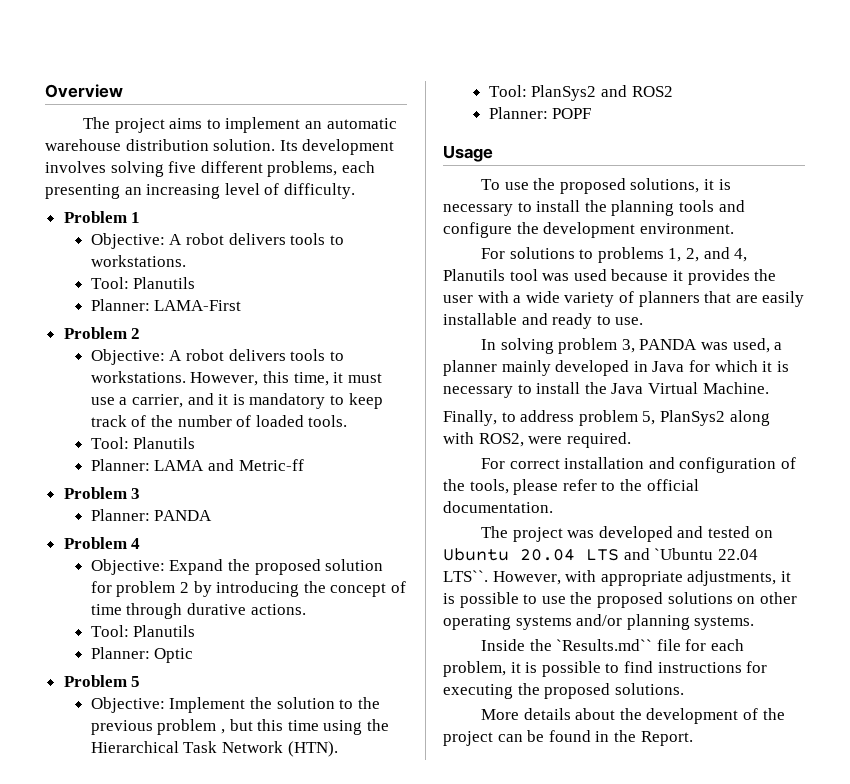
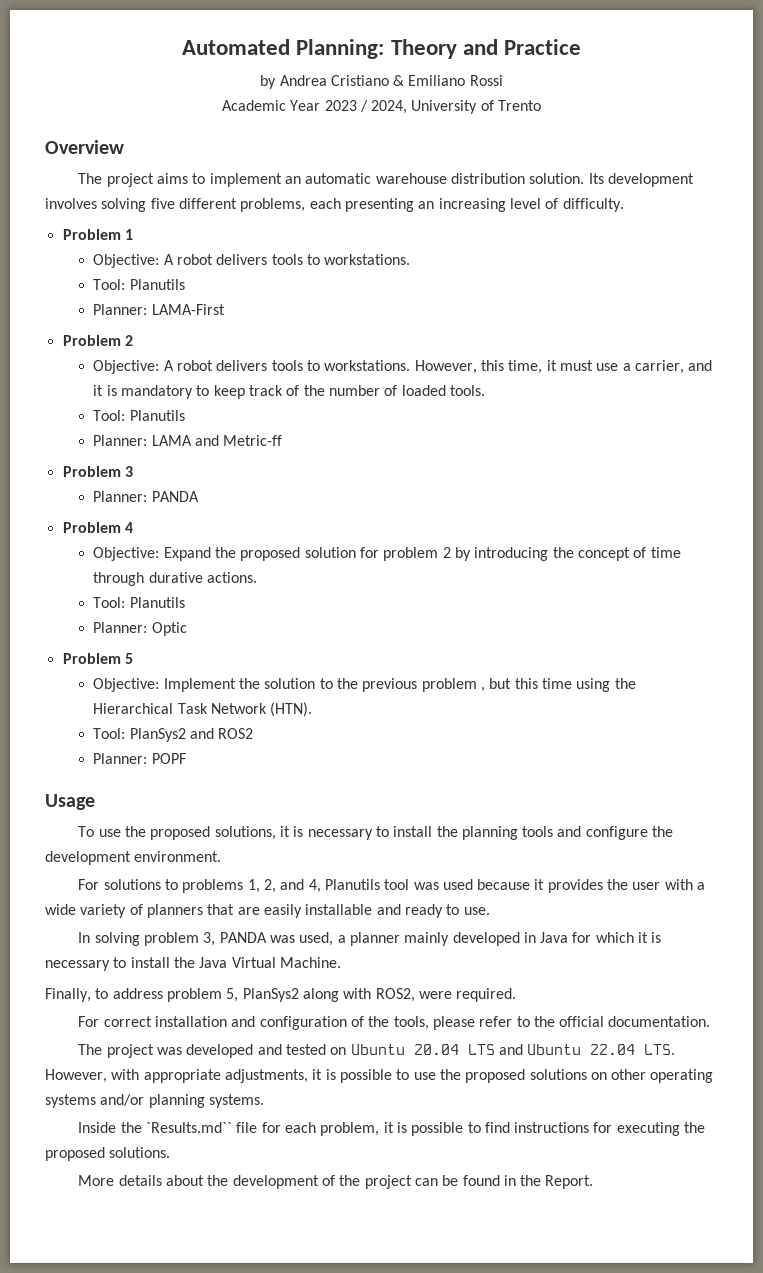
(45, 91) none -> [182,39,581,59] [260,75,503,89] [221,100,542,114] Automated Planning: Theory and Practice // by Andrea Cristiano & Emiliano Rossi // Academic Year 2023 / 2024, University of Trento //
[654,548,758,560] [443,570,488,582] `Ubuntu 22.04 LTS``. -> [527,1044,676,1055] Ubuntu 22.04 LTS.

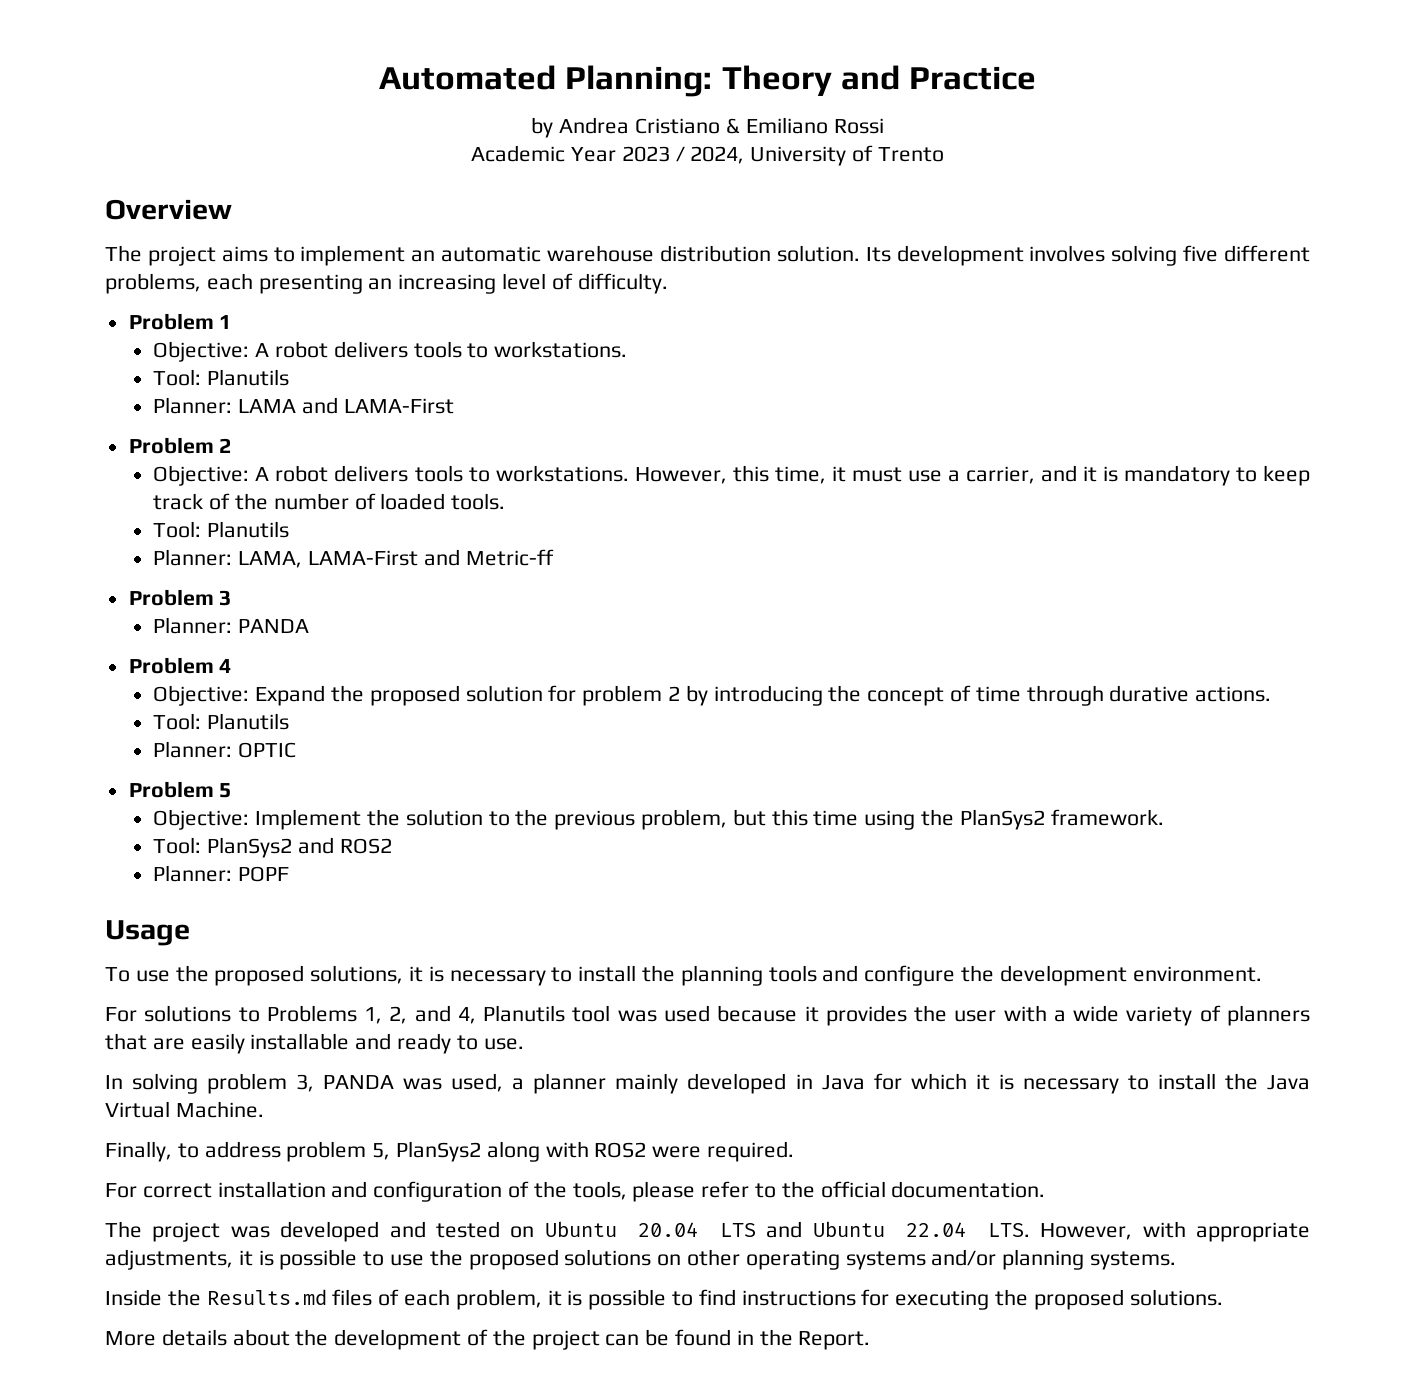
(148, 309) none -> [238,397,339,414] LAMA and
[151,435,192,446] LAMA -> [238,550,419,568] LAMA, LAMA-First
[151,622,187,636] Optic -> [238,742,297,758] OPTIC
[421,678,485,692] problem , -> [641,809,728,830] problem,
[93,702,313,717] Hierarchical Task Network (HTN). -> [959,809,1164,830] PlanSys2 framework.
[182,879,244,893] problems -> [266,1005,357,1022] Problems
[375,988,415,1002] ROS2, -> [594,1142,647,1158] ROS2
[145,1122,281,1133] `Results.md`` file for -> [206,1289,400,1306] Results.md files of

